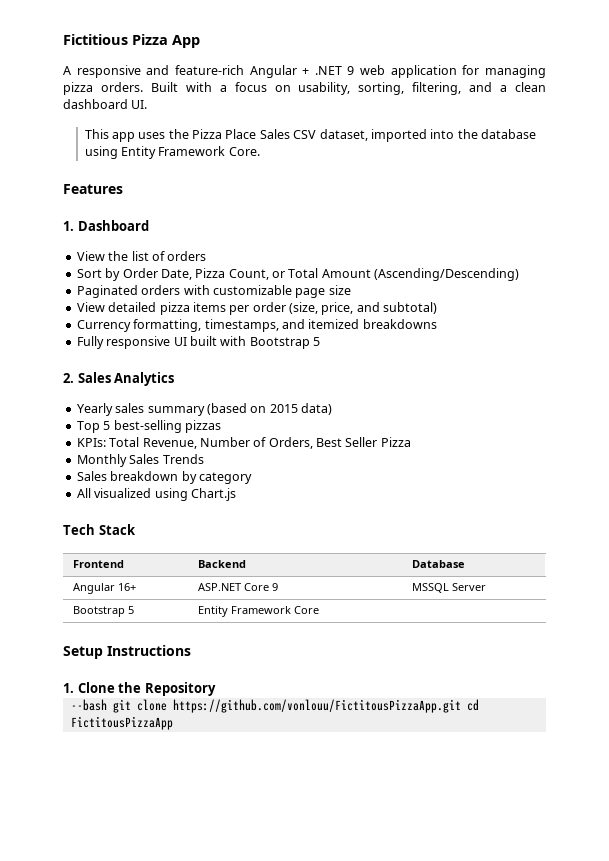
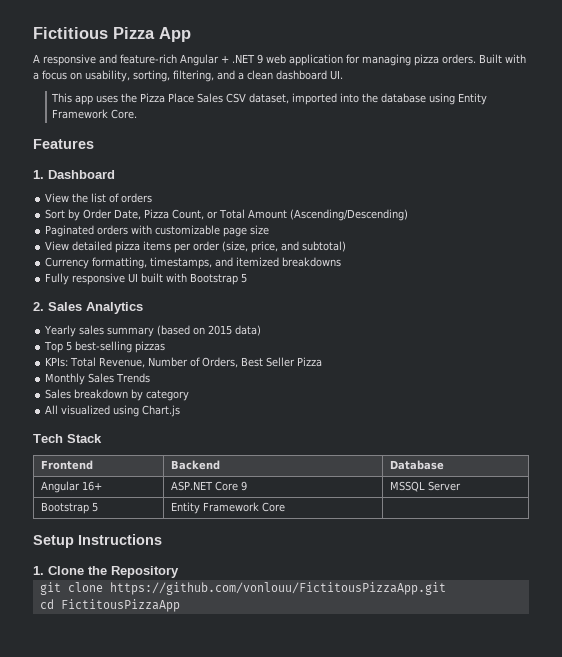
[70,699,107,711] --bash -> (179, 572) none
(461, 706) none -> (446, 588) //

